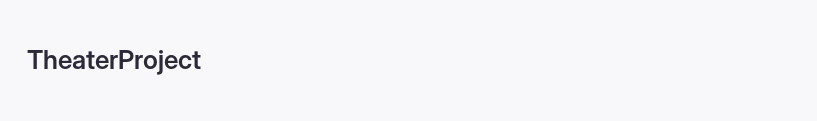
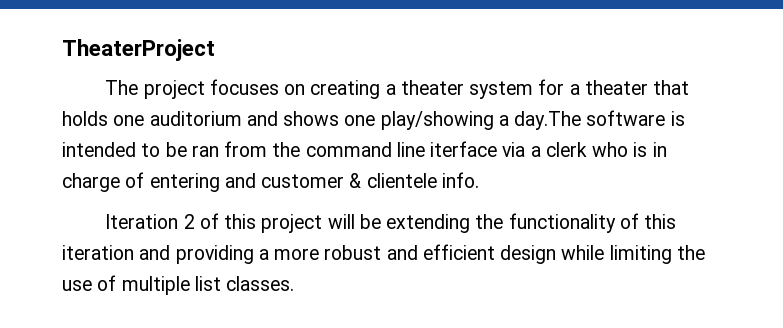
(201, 62) none -> [105,79,690,99] [62,110,685,130] [62,141,667,157] [62,172,479,192] [105,213,677,233] [62,244,705,264] [62,275,295,295] // The project focuses on creating a theater system for a theater that holds one auditorium and shows one play/showing a day.The software is intended to be ran from the command line iterface via a clerk who is in charge of entering and customer & clientele info. // Iteration 2 of this project will be extending the functionality of this iteration and providing a more robust and efficient design while limiting the use of multiple list classes.

